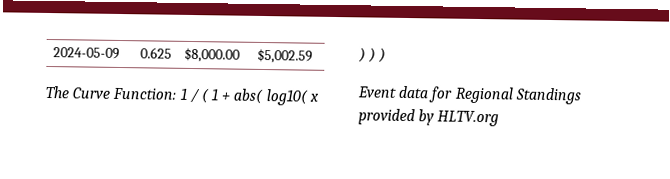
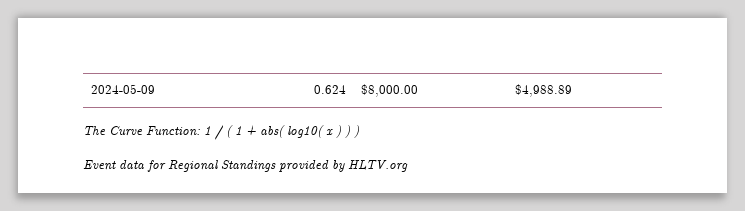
[139,47,172,59] 0.625 -> [313,85,346,94] 0.624
[257,48,314,64] $5,002.59 -> [515,84,573,97] $4,988.89

